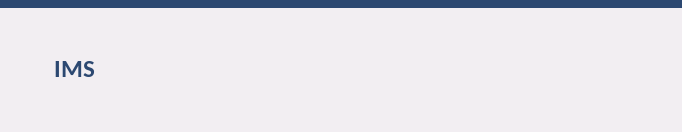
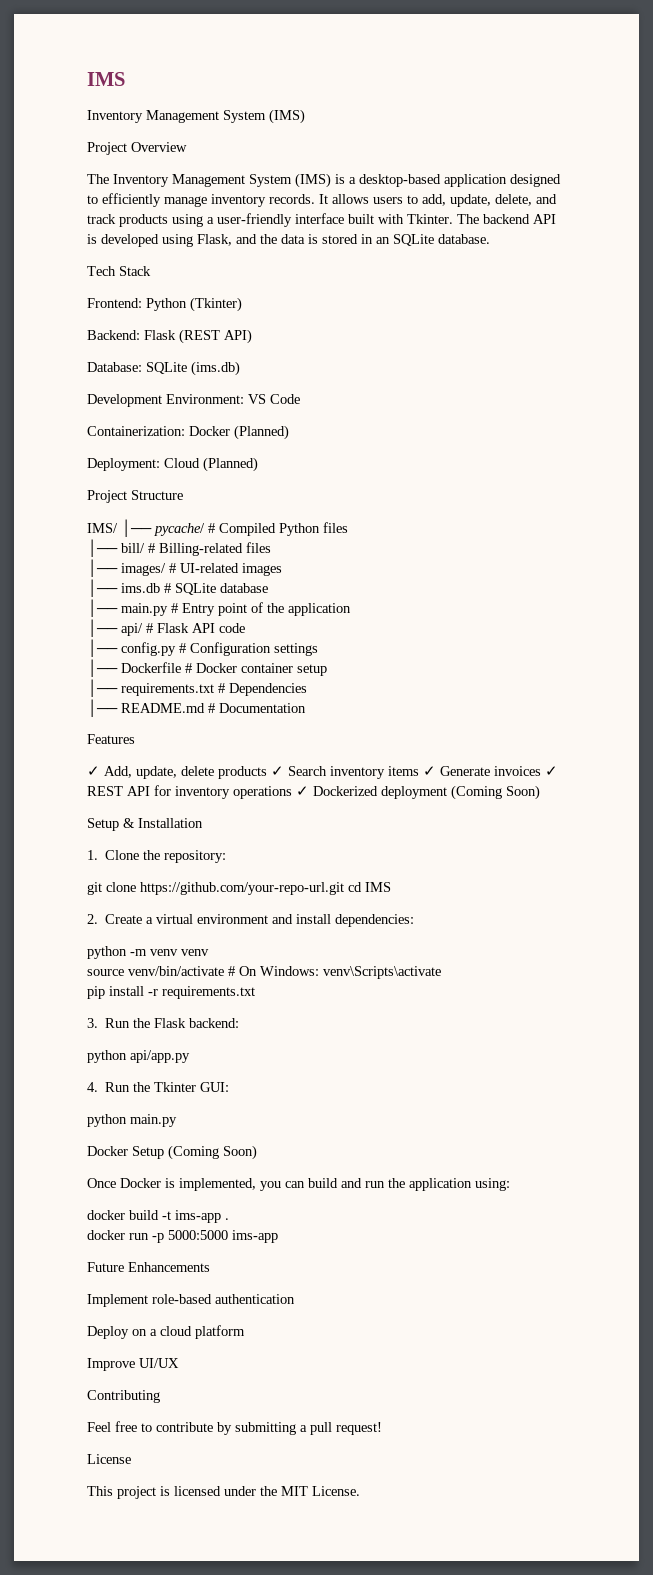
[54,61,95,77] IMS -> [87,72,125,86] [87,109,305,124] [87,142,187,155] [87,173,561,188] [87,193,557,207] [87,213,556,227] [87,234,490,247] [87,266,151,276] [87,297,242,312] [87,329,252,344] [87,361,240,376] [87,394,300,407] [87,425,289,440] [87,457,258,472] [87,490,183,503] [87,519,348,537] [87,539,271,557] [87,559,282,577] [87,579,268,597] [87,599,351,617] [87,619,245,637] [87,639,318,657] [87,659,327,677] [87,679,307,697] [87,699,306,717] [87,734,135,744] [87,766,558,779] [87,785,540,800] [87,818,203,831] [87,850,227,863] [87,882,391,895] [87,914,415,927] [87,946,209,959] [87,966,441,979] [87,986,255,999] [87,1018,240,1028] [87,1050,190,1063] [87,1082,230,1092] [87,1114,177,1127] [87,1145,257,1160] [87,1178,510,1191] [87,1210,229,1223] [87,1230,278,1243] [87,1262,210,1272] [87,1294,295,1307] [87,1325,245,1339] [87,1358,179,1371] [87,1390,160,1403] [87,1421,382,1435] [87,1454,131,1464] [87,1486,360,1499] IMS // Inventory Management System (IMS) // Project Overview // The Inventory Management System (IMS) is a desktop-based application designed to efficiently manage inventory records. It allows users to add, update, delete, and track products using a user-friendly interface built with Tkinter. The backend API is developed using Flask, and the data is stored in an SQLite database. // Tech Stack // Frontend: Python (Tkinter) // Backend: Flask (REST API) // Database: SQLite (ims.db) // Development Environment: VS Code // Containerization: Docker (Planned) // Deployment: Cloud (Planned) // Project Structure // IMS/ │── pycache/ # Compiled Python files // │── bill/ # Billing-related files // │── images/ # UI-related images // │── ims.db # SQLite database // │── main.py # Entry point of the application // │── api/ # Flask API code // │── config.py # Configuration settings // │── Dockerfile # Docker container setup // │── requirements.txt # Dependencies // │── README.md # Documentation // Features // ✓ Add, update, delete products ✓ Search inventory items ✓ Generate invoices ✓ REST API for inventory operations ✓ Dockerized deployment (Coming Soon) // Setup & Installation // 1. Clone the repository: // git clone https://github.com/your-repo-url.git cd IMS // 2. Create a virtual environment and install dependencies: // python -m venv venv // source venv/bin/activate # On Windows: venv\Scripts\activate // pip install -r requirements.txt // 3. Run the Flask backend: // python api/app.py // 4. Run the Tkinter GUI: // python main.py // Docker Setup (Coming Soon) // Once Docker is implemented, you can build and run the application using: // docker build -t ims-app . // docker run -p 5000:5000 ims-app // Future Enhancements // Implement role-based authentication // Deploy on a cloud platform // Improve UI/UX // Contributing // Feel free to contribute by submitting a pull request! // License // This project is licensed under the MIT License.

